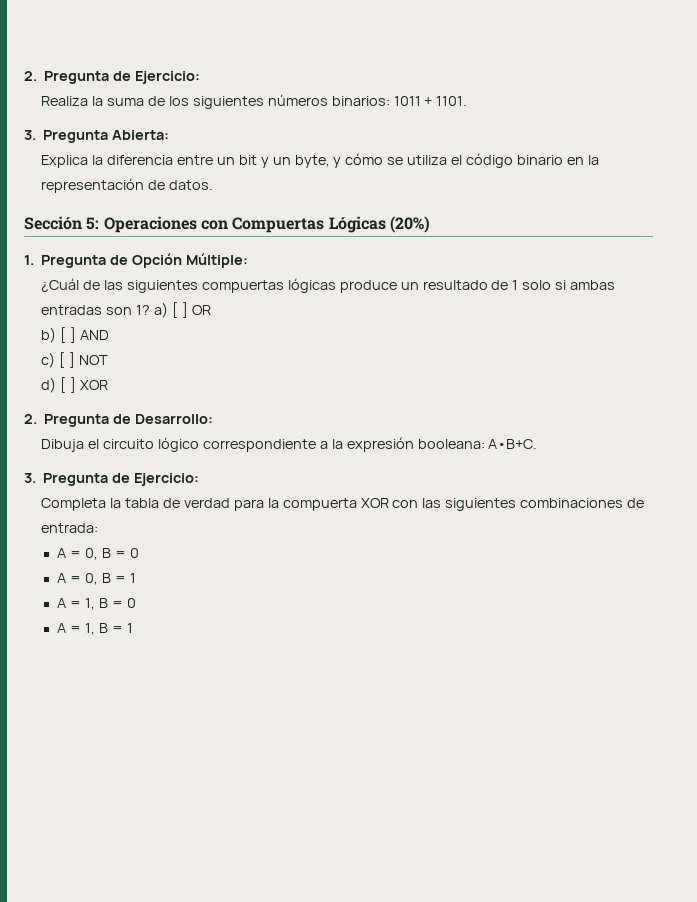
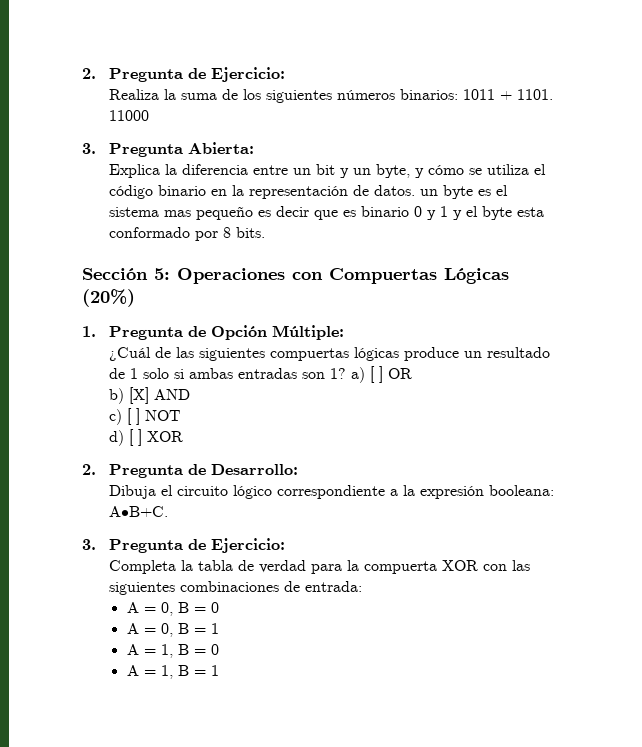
(468, 101) none -> [109,110,150,121] 11000
(214, 185) none -> [420,185,509,199] [109,206,545,220] [109,227,266,241] un byte es el sistema mas pequeño es decir que es binario 0 y 1 y el byte esta conformado por 8 bits.
[60,327,77,343] [ ] -> [129,387,150,404] [X]

